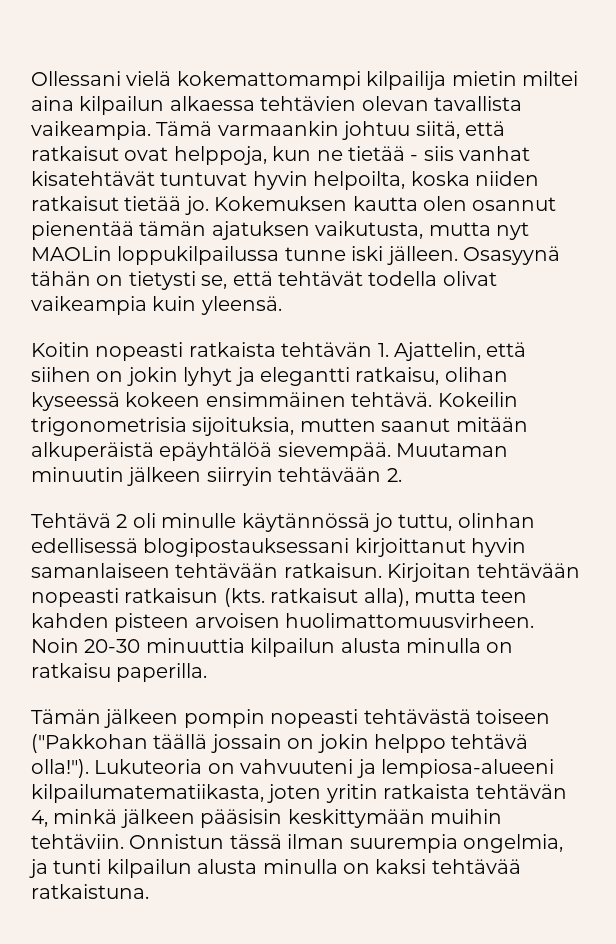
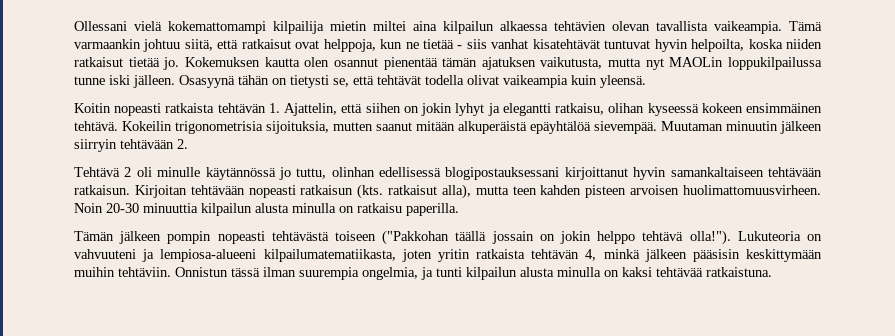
[31,563,170,578] samanlaiseen -> [670,167,764,177] samankaltaiseen

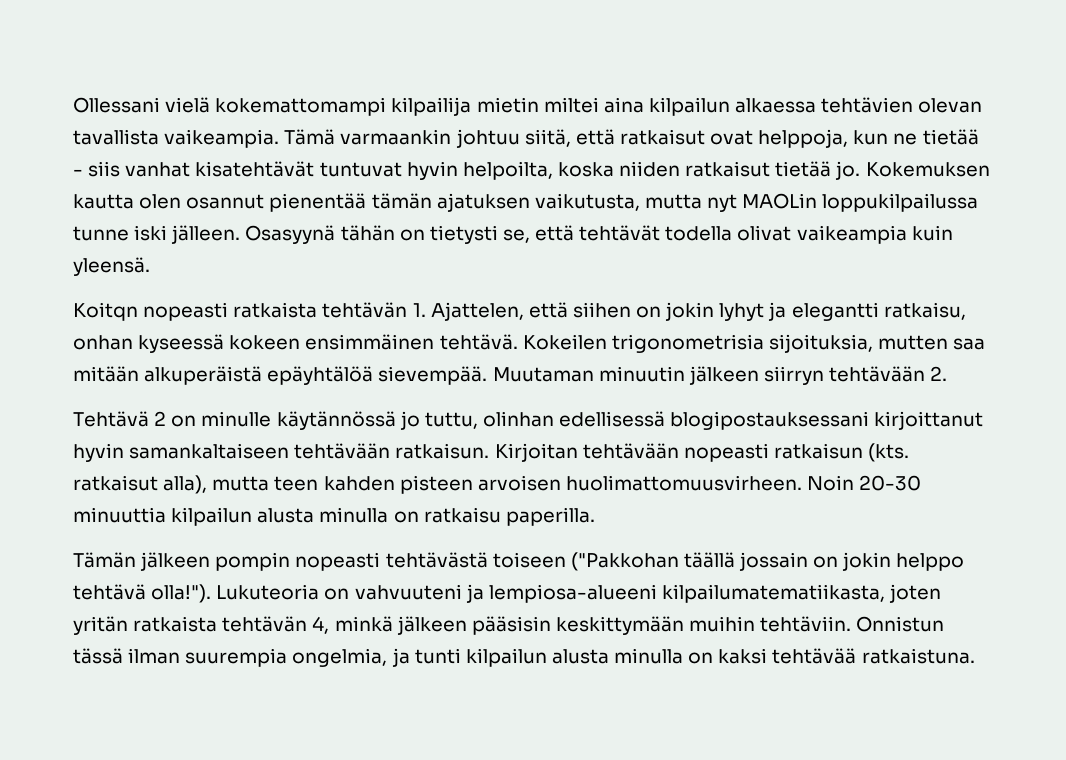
[74,103,111,113] Koitin -> [73,302,138,321] Koitqn
[284,103,338,116] Ajattelin, -> [430,302,524,321] Ajattelen,
[608,103,645,113] olihan -> [73,335,133,350] onhan
[122,121,172,131] Kokeilin -> [522,334,607,350] Kokeilen
[376,122,412,131] saanut -> [953,338,986,350] saa
[74,139,117,152] siirryin -> [763,366,824,385] siirryn
[136,167,152,177] oli -> [171,415,197,427] on
[437,249,470,262] yritin -> [73,616,128,635] yritän

